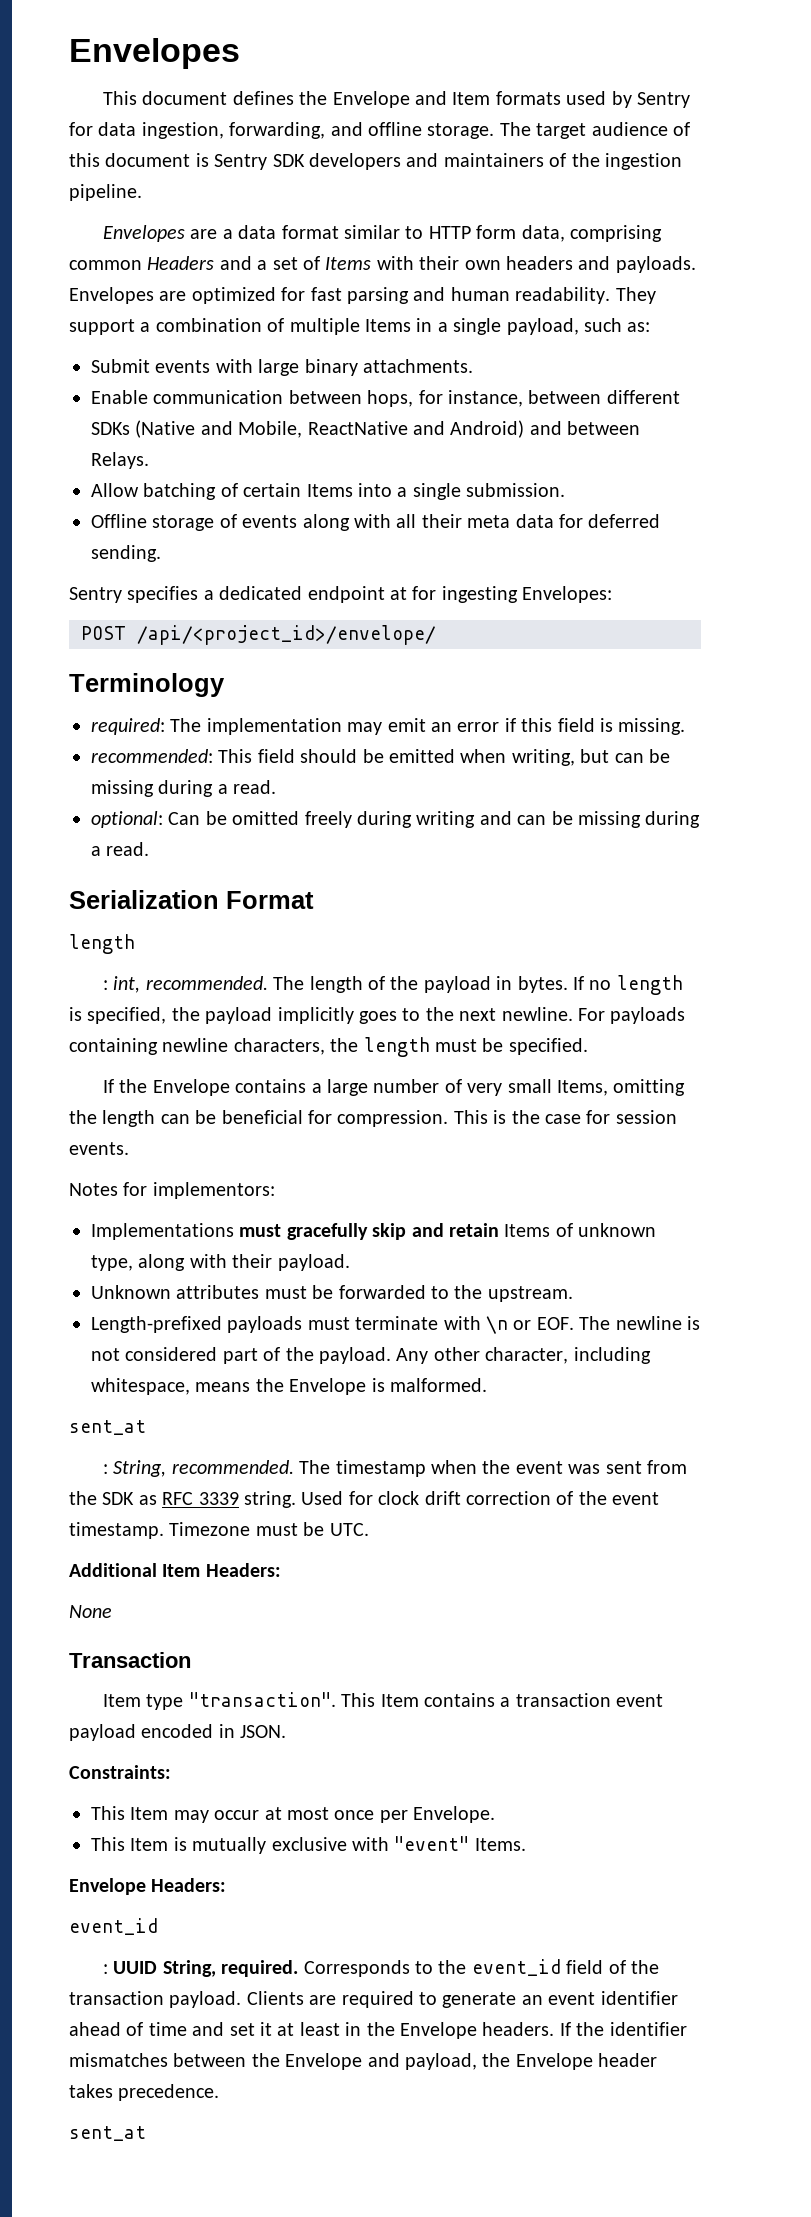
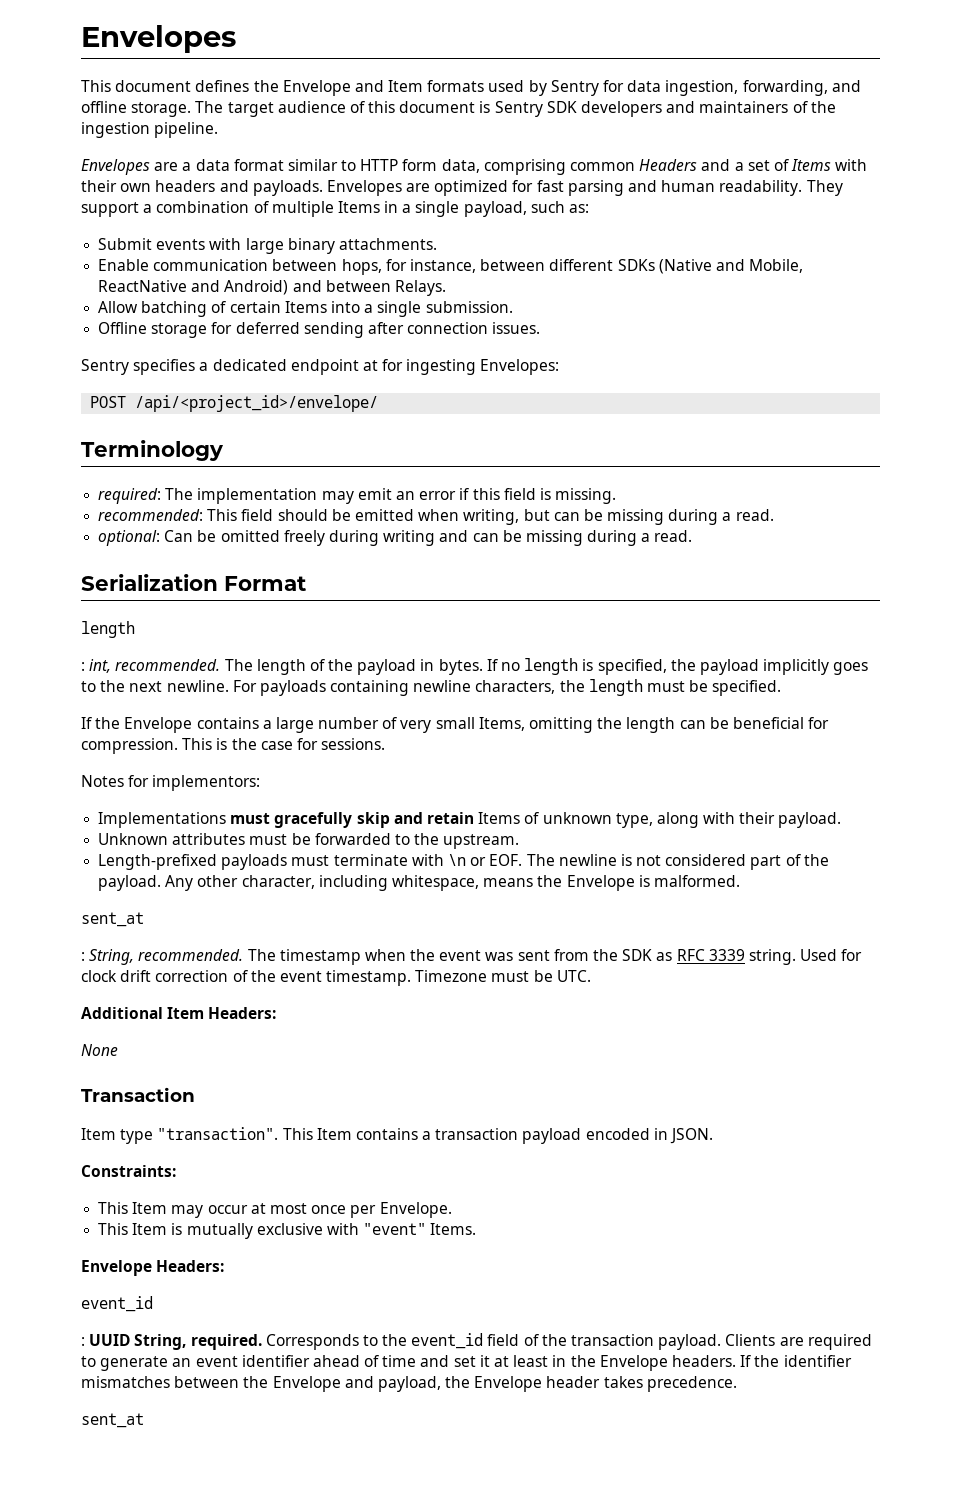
[219,514,661,531] [91,545,161,562] of events along with all their meta data for deferred sending. -> [211,322,541,338] for deferred sending after connection issues.
[615,1110,677,1124] [69,1142,129,1155] session events. -> [321,738,386,750] sessions.
[616,1694,664,1707] event -> (519, 1134) none

